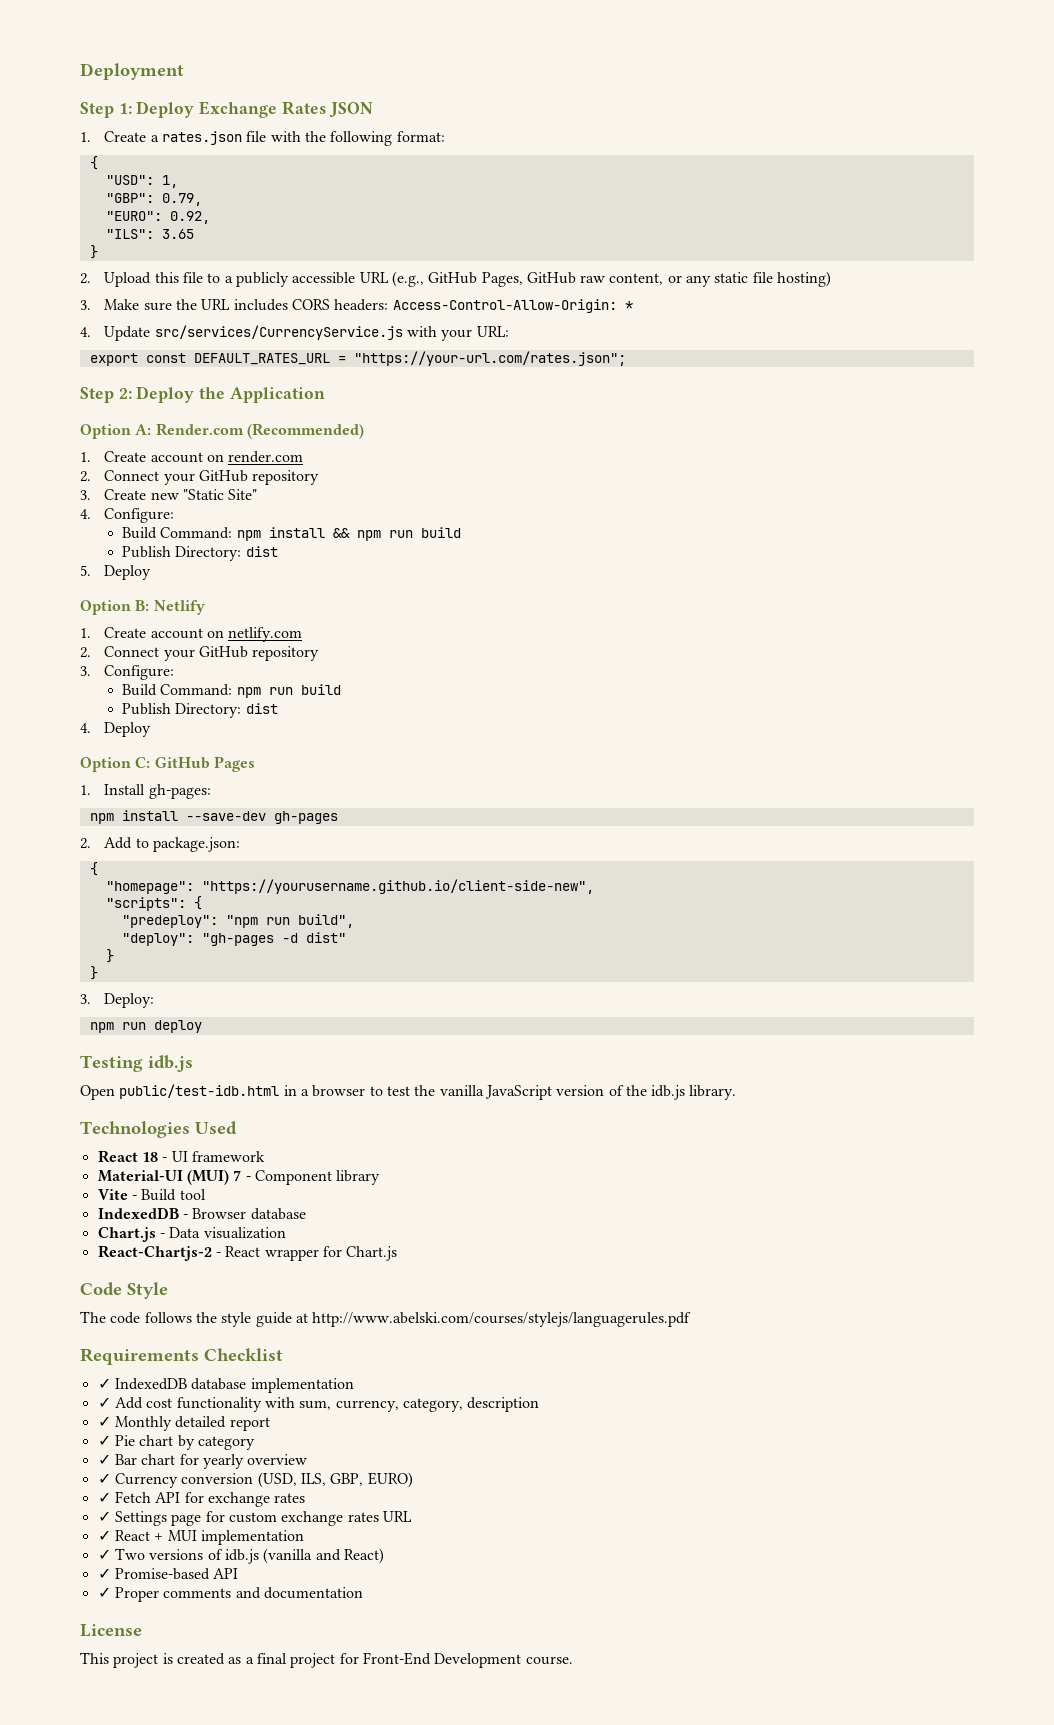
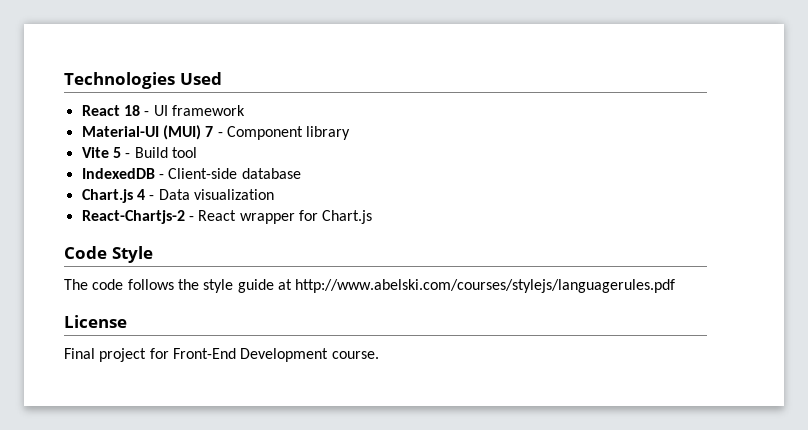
[80,63,184,80] [80,101,373,118] [80,131,445,146] [89,156,98,170] [105,175,178,188] [105,193,202,206] [105,211,210,224] [105,229,194,239] [89,245,98,259] [80,271,832,287] [80,299,633,313] [80,325,509,341] [89,351,626,366] [80,386,325,403] [80,423,364,439] [80,451,304,463] [80,470,320,485] [80,489,258,500] [80,508,175,523] [121,527,461,541] [121,546,278,561] [80,565,152,580] [80,600,205,615] [80,627,303,642] [80,646,320,661] [80,665,175,680] [121,684,341,698] [121,703,278,718] [80,722,152,737] [80,756,255,772] [80,784,211,799] [89,810,338,824] [80,837,240,852] [89,862,98,876] [105,879,594,894] [105,896,202,911] [121,914,354,928] [121,932,346,946] [105,949,114,963] [89,966,98,980] [80,993,155,1008] [89,1020,202,1033] [80,1055,193,1072] [80,1084,737,1100] Deployment // Step 1: Deploy Exchange Rates JSON // 1. Create a rates.json file with the following format: // { // "USD": 1, // "GBP": 0.79, // "EURO": 0.92, // "ILS": 3.65 // } // 2. Upload this file to a publicly accessible URL (e.g., GitHub Pages, GitHub raw content, or any static file hosting) // 3. Make sure the URL includes CORS headers: Access-Control-Allow-Origin: * // 4. Update src/services/CurrencyService.js with your URL: // export const DEFAULT_RATES_URL = "https://your-url.com/rates.json"; // Step 2: Deploy the Application // Option A: Render.com (Recommended) // 1. Create account on render.com // 2. Connect your GitHub repository // 3. Create new "Static Site" // 4. Configure: // Build Command: npm install && npm run build // Publish Directory: dist // 5. Deploy // Option B: Netlify // 1. Create account on netlify.com // 2. Connect your GitHub repository // 3. Configure: // Build Command: npm run build // Publish Directory: dist // 4. Deploy // Option C: GitHub Pages // 1. Install gh-pages: // npm install --save-dev gh-pages // 2. Add to package.json: // { // "homepage": "https://yourusername.github.io/client-side-new", // "scripts": { // "predeploy": "npm run build", // "deploy": "gh-pages -d dist" // } // } // 3. Deploy: // npm run deploy // Testing idb.js // Open public/test-idb.html in a browser to test the vanilla JavaScript version of the idb.js library. // -> (64, 80) none
(128, 1194) none -> [112,147,121,158] 5
[192,1208,247,1219] Browser -> [168,168,238,179] Client-side
(156, 1234) none -> [136,189,145,200] 4
[80,1348,283,1365] [97,1378,354,1393] [97,1397,540,1412] [97,1416,270,1431] [97,1435,255,1450] [97,1454,308,1469] [97,1472,413,1488] [97,1491,306,1507] [97,1511,412,1526] [97,1530,304,1545] [97,1548,384,1564] [97,1568,239,1580] [97,1587,363,1602] [80,1624,142,1637] [80,1652,287,1668] Requirements Checklist // ✓ IndexedDB database implementation // ✓ Add cost functionality with sum, currency, category, description // ✓ Monthly detailed report // ✓ Pie chart by category // ✓ Bar chart for yearly overview // ✓ Currency conversion (USD, ILS, GBP, EURO) // ✓ Fetch API for exchange rates // ✓ Settings page for custom exchange rates URL // ✓ React + MUI implementation // ✓ Two versions of idb.js (vanilla and React) // ✓ Promise-based API // ✓ Proper comments and documentation // License // This project is created as a final -> [64,315,127,328] [64,348,95,359] License // Final

